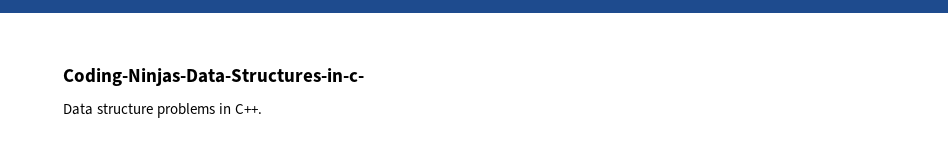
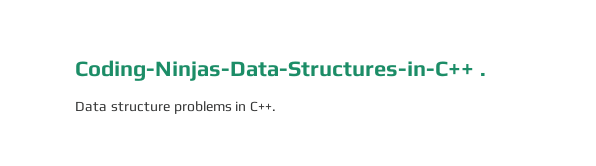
[63,68,364,86] Coding-Ninjas-Data-Structures-in-c- -> [75,60,486,81] Coding-Ninjas-Data-Structures-in-C++ .

